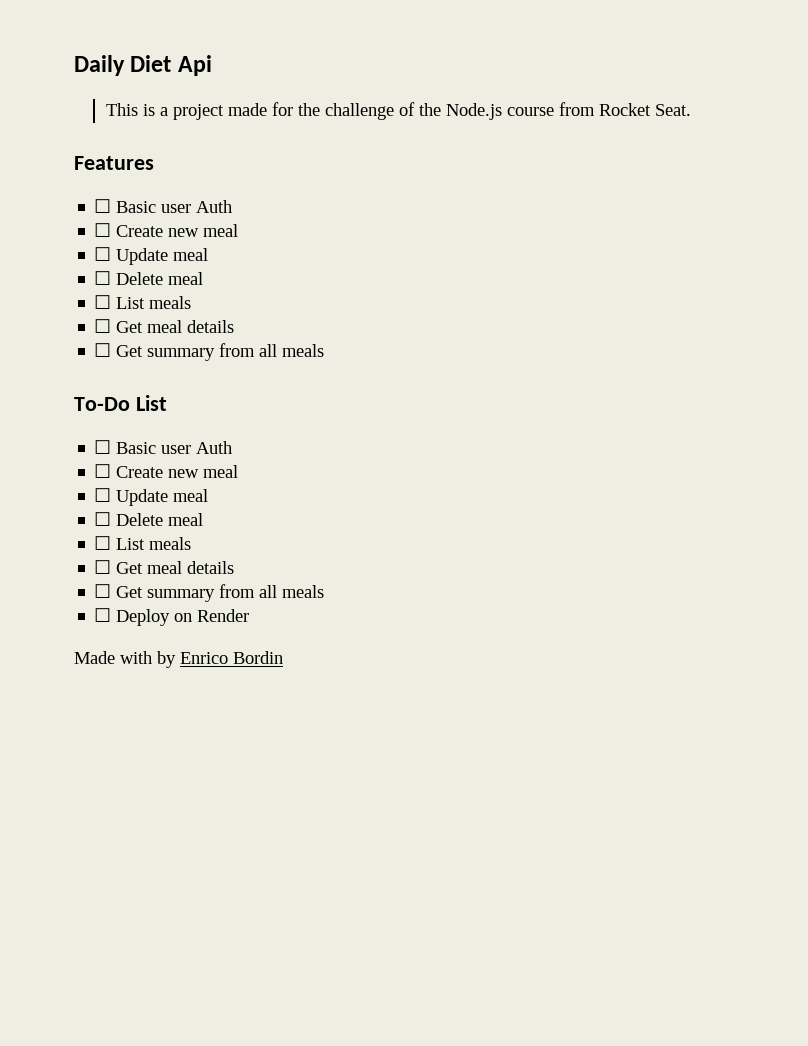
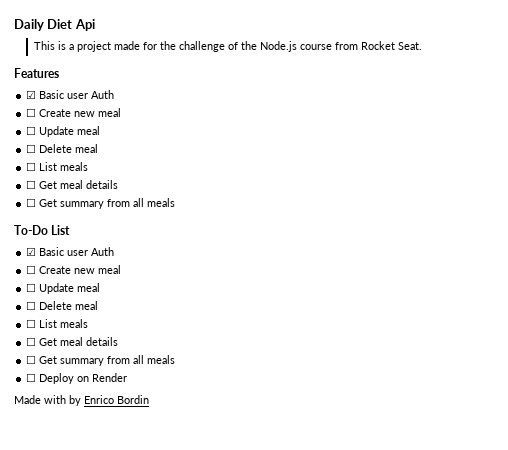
[94,199,112,213] ☐ -> [26,90,37,99] ☑
[94,440,112,454] ☐ -> [26,247,37,256] ☑

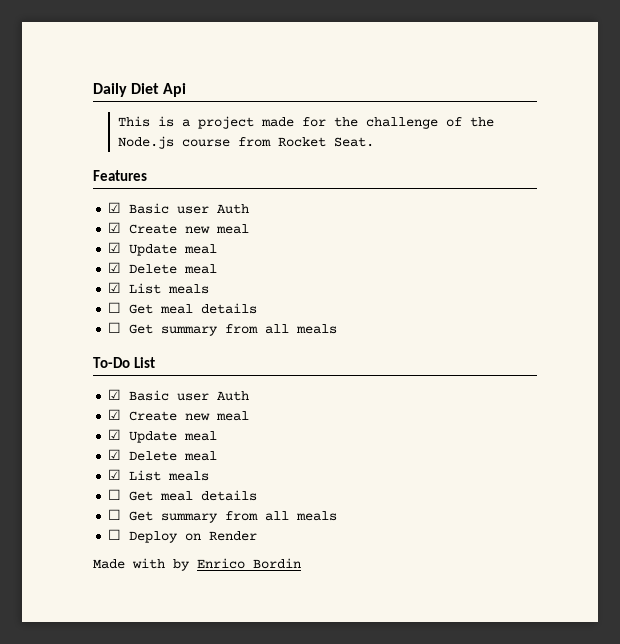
[26,108,122,117] [26,126,101,137] [26,144,99,153] [26,162,37,171] ☐ Create new meal // ☐ Update meal // ☐ Delete meal // ☐ -> [108,222,250,234] [108,242,218,256] [108,262,218,274] [108,282,122,293] ☑ Create new meal // ☑ Update meal // ☑ Delete meal // ☑
[26,265,122,274] [26,283,101,294] [26,301,99,310] [26,319,37,328] ☐ Create new meal // ☐ Update meal // ☐ Delete meal // ☐ -> [108,409,250,421] [108,429,218,443] [108,449,218,461] [108,469,122,480] ☑ Create new meal // ☑ Update meal // ☑ Delete meal // ☑

